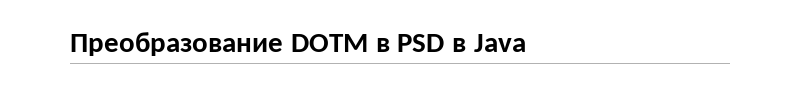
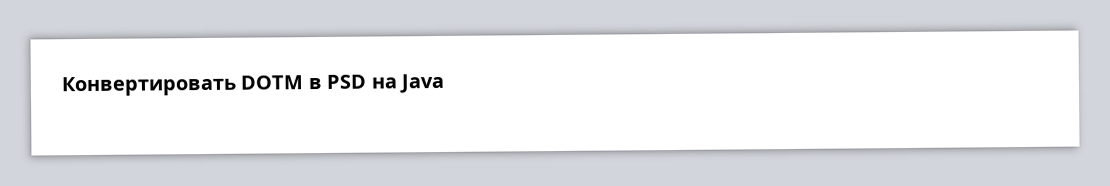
[70,32,283,56] Преобразование -> [61,75,237,97] Конвертировать
[452,38,467,52] в -> [370,77,397,89] на

